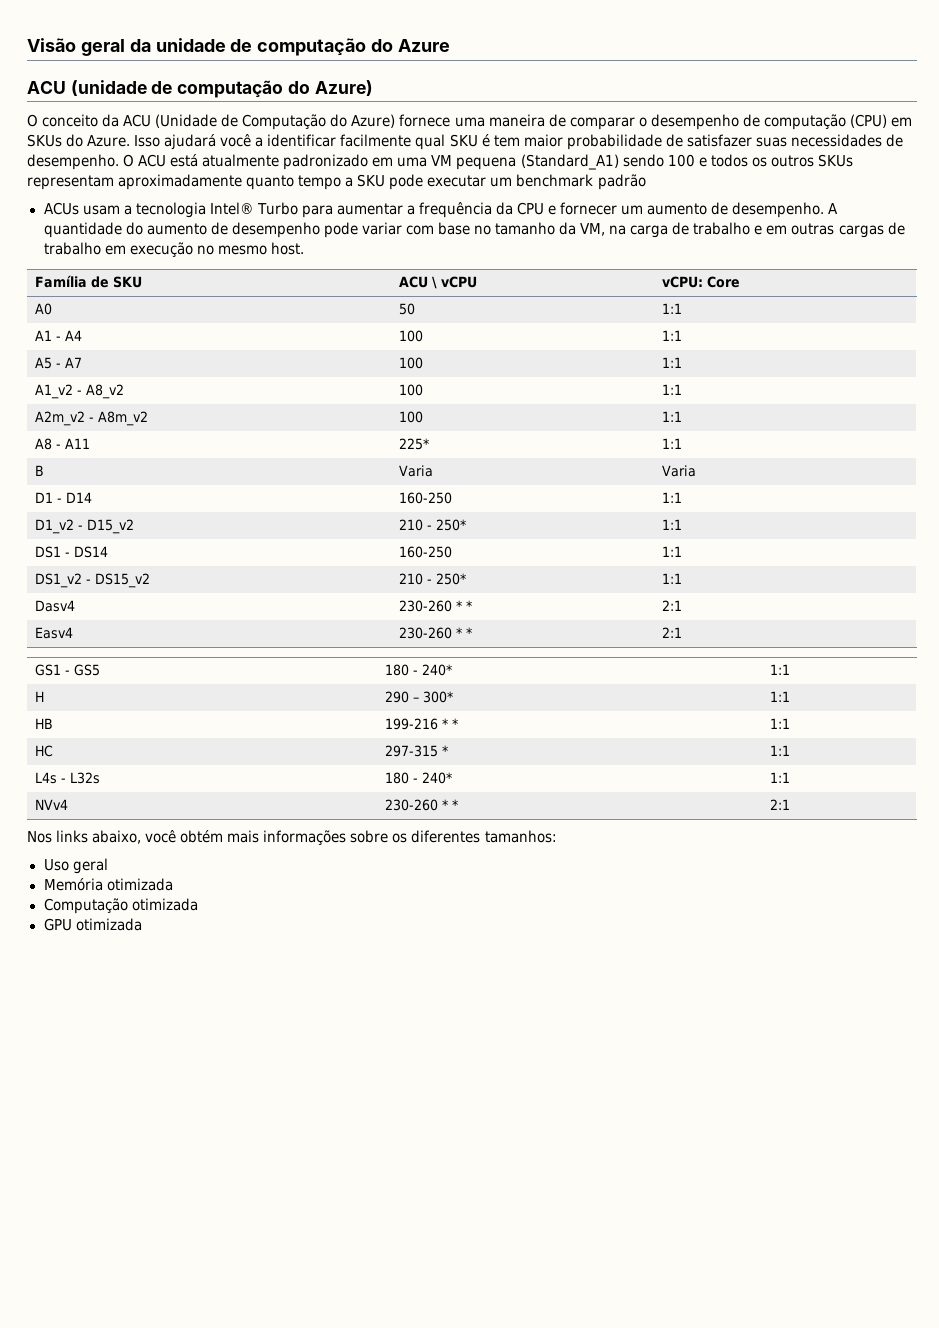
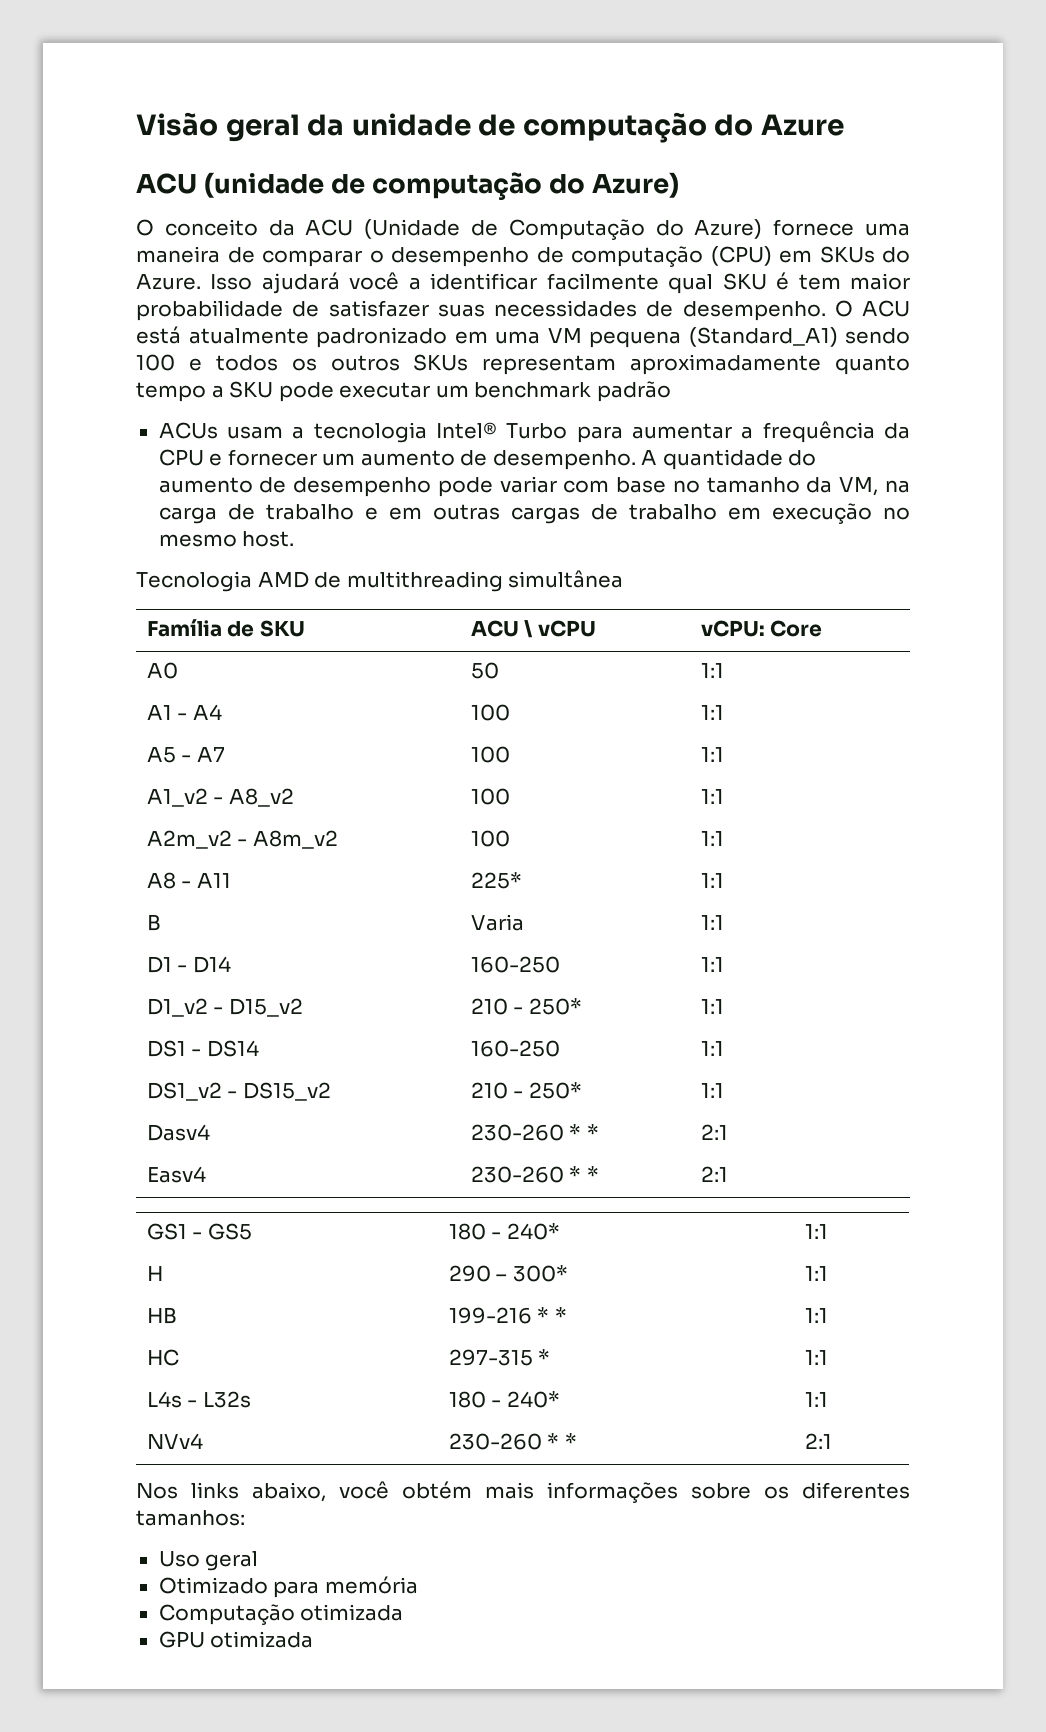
(304, 248) none -> [136,570,624,592] // Tecnologia AMD de multithreading simultânea
[661,465,696,477] Varia -> [700,915,724,930] 1:1
[43,878,173,891] Memória otimizada -> [158,1576,418,1598] Otimizado para memória

